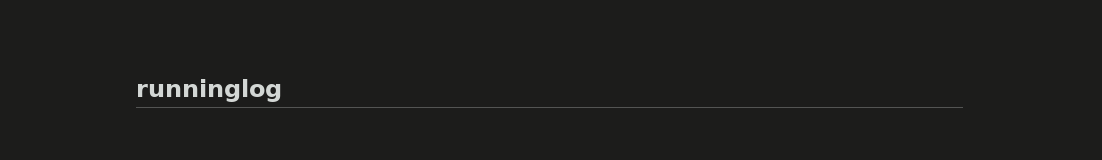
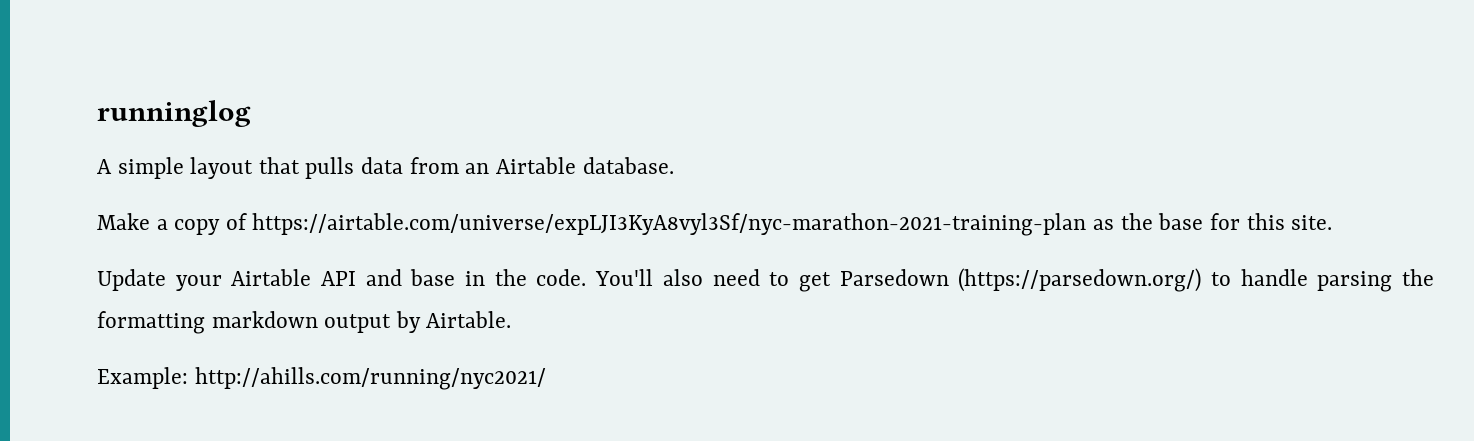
(282, 90) none -> [97,157,674,179] [97,213,1333,236] [97,268,1435,292] [97,311,512,334] [97,367,546,390] // A simple layout that pulls data from an Airtable database. // Make a copy of https://airtable.com/universe/expLJI3KyA8vyl3Sf/nyc-marathon-2021-training-plan as the base for this site. // Update your Airtable API and base in the code. You'll also need to get Parsedown (https://parsedown.org/) to handle parsing the formatting markdown output by Airtable. // Example: http://ahills.com/running/nyc2021/

